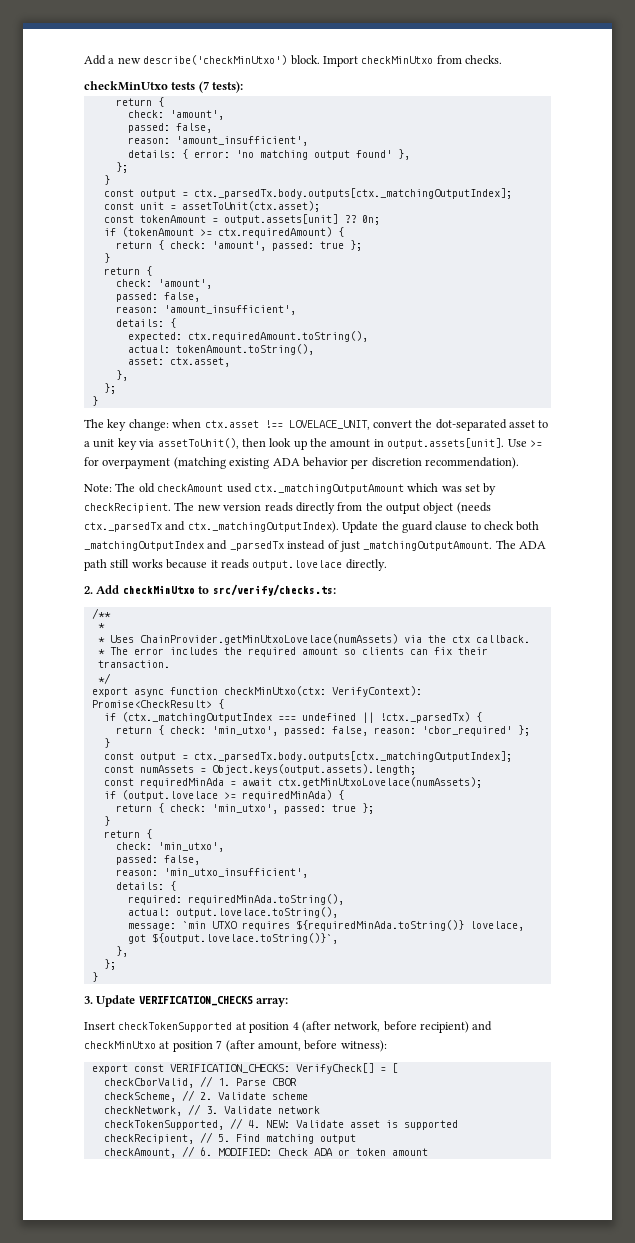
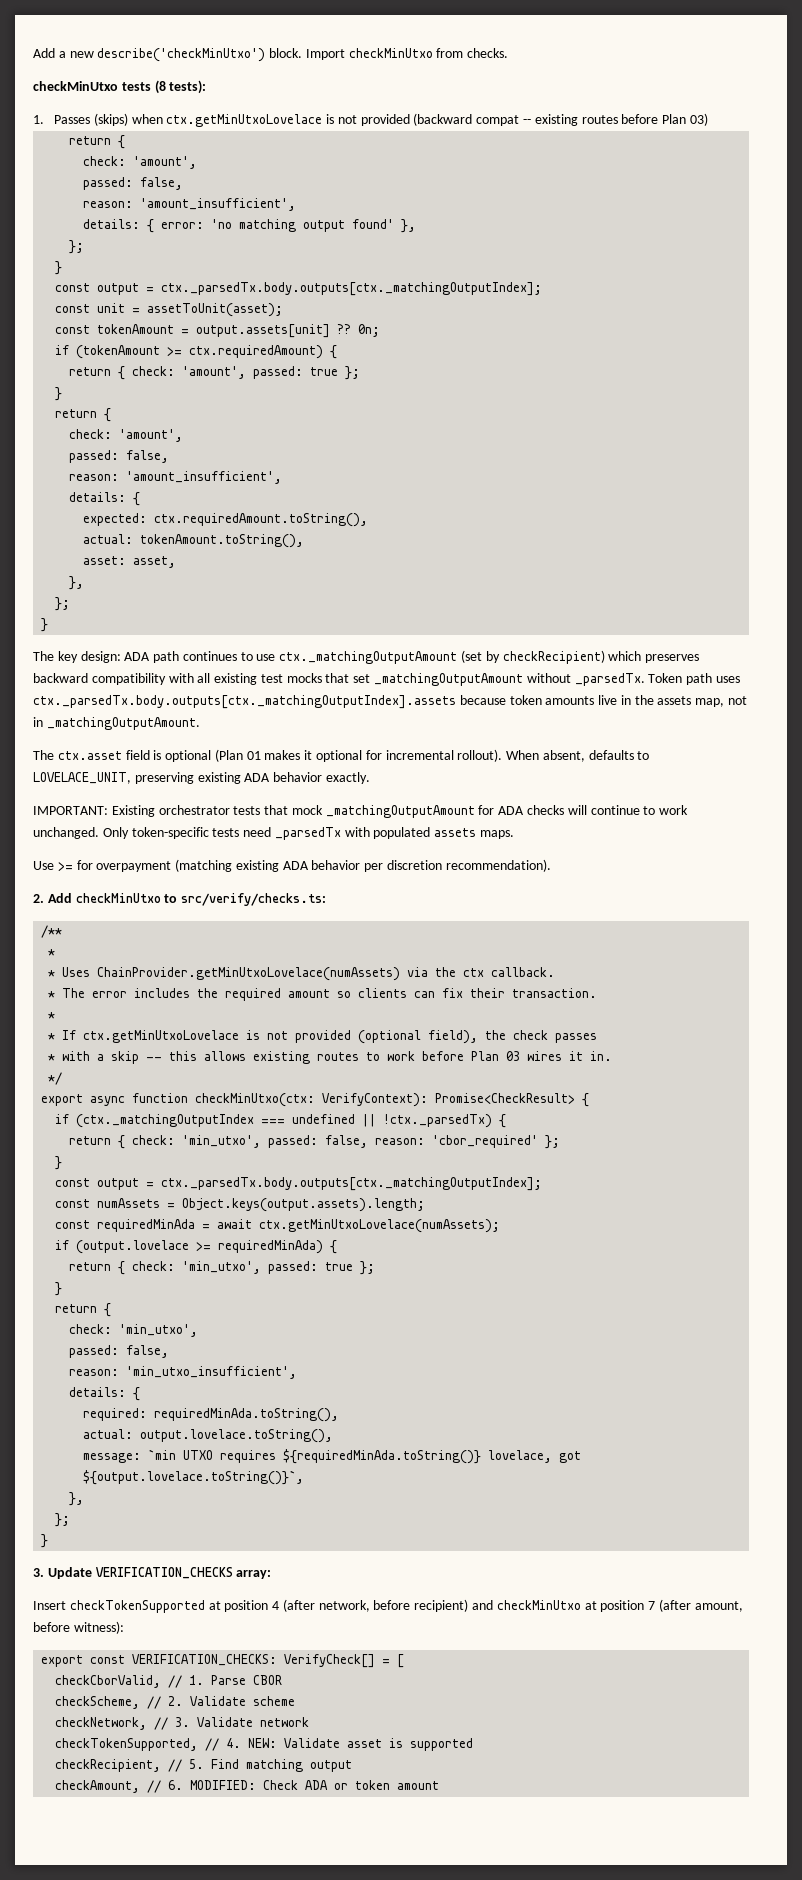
[198,81,209,93] (7 -> [154,80,166,94] (8
(244, 87) none -> [33,113,708,127] // 1. Passes (skips) when ctx.getMinUtxoLovelace is not provided (backward compat -- existing routes before Plan 03)
[181,201,320,212] assetToUnit(ctx.asset); -> [147,303,284,317] assetToUnit(asset);
[169,357,230,367] ctx.asset, -> [133,556,177,568] asset,
[128,419,549,431] [84,438,505,450] change: when ctx.asset !== LOVELACE_UNIT, convert the dot-separated asset to a unit key via assetToUnit(), then look up the amount in output.assets[unit]. -> [80,650,700,664] [33,673,740,686] [33,695,748,709] [33,717,200,730] [33,749,650,762] [33,772,370,784] [33,805,689,818] [33,827,515,840] design: ADA path continues to use ctx._matchingOutputAmount (set by checkRecipient) which preserves backward compatibility with all existing test mocks that set _matchingOutputAmount without _parsedTx. Token path uses ctx._parsedTx.body.outputs[ctx._matchingOutputIndex].assets because token amounts live in the assets map, not in _matchingOutputAmount. // The ctx.asset field is optional (Plan 01 makes it optional for incremental rollout). When absent, defaults to LOVELACE_UNIT, preserving existing ADA behavior exactly. // IMPORTANT: Existing orchestrator tests that mock _matchingOutputAmount for ADA checks will continue to work unchanged. Only token-specific tests need _parsedTx with populated assets maps. //
[84,483,497,495] [84,502,491,514] [84,521,540,533] [84,540,546,552] [84,559,387,571] // Note: The old checkAmount used ctx._matchingOutputAmount which was set by checkRecipient. The new version reads directly from the output object (needs ctx._parsedTx and ctx._matchingOutputIndex). Update the guard clause to check both _matchingOutputIndex and _parsedTx instead of just _matchingOutputAmount. The ADA path still works because it reads output.lovelace directly. -> (551, 865) none
(170, 664) none -> [48,1012,56,1019] [48,1030,598,1044] [48,1051,613,1064] // * // * If ctx.getMinUtxoLovelace is not provided (optional field), the check passes // * with a skip -- this allows existing routes to work before Plan 03 wires it in.

